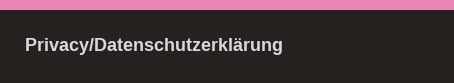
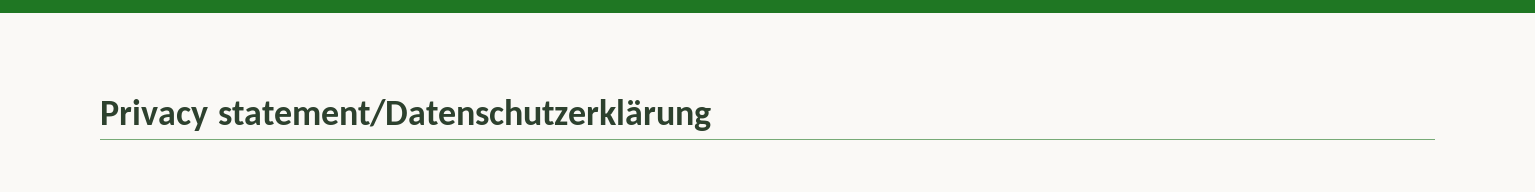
[25,38,283,55] Privacy/Datenschutzerklärung -> [100,99,711,131] Privacy statement/Datenschutzerklärung

